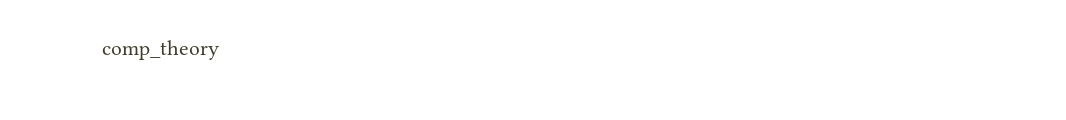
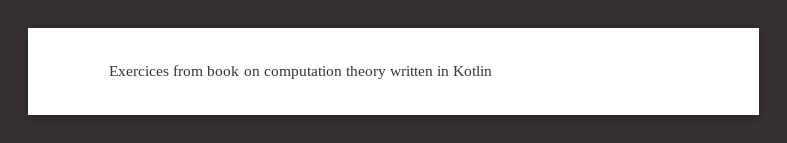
[102,40,219,60] comp_theory -> [109,65,493,79] Exercices from book on computation theory written in Kotlin

